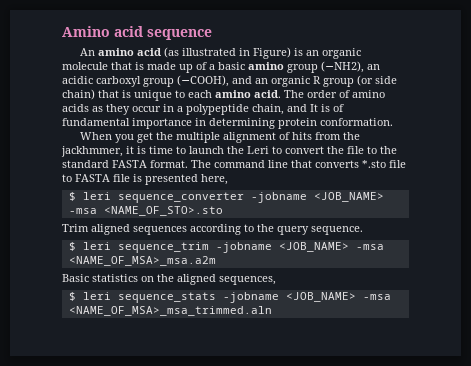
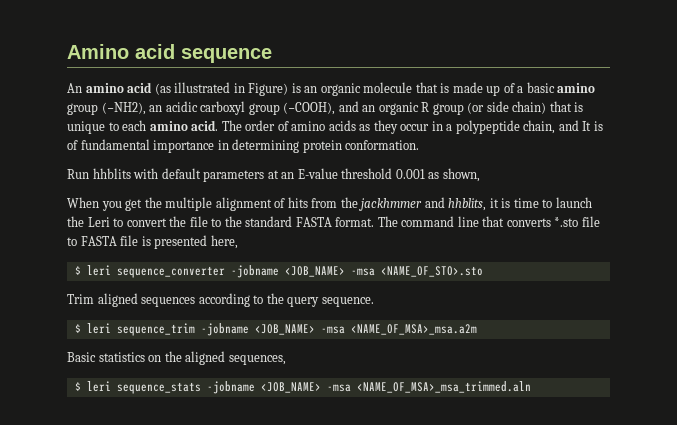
(393, 122) none -> [67,168,480,182] // Run hhblits with default parameters at an E-value threshold 0.001 as shown,
[61,146,123,157] jackhmmer, -> [359,197,487,211] jackhmmer and hhblits,

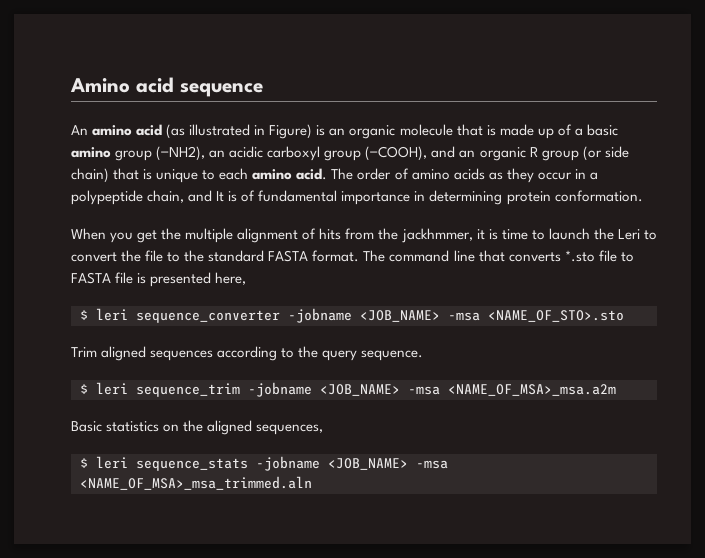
[67,168,480,182] // Run hhblits with default parameters at an E-value threshold 0.001 as shown, -> (643, 196) none
[359,197,487,211] jackhmmer and hhblits, -> [401,228,473,243] jackhmmer,

